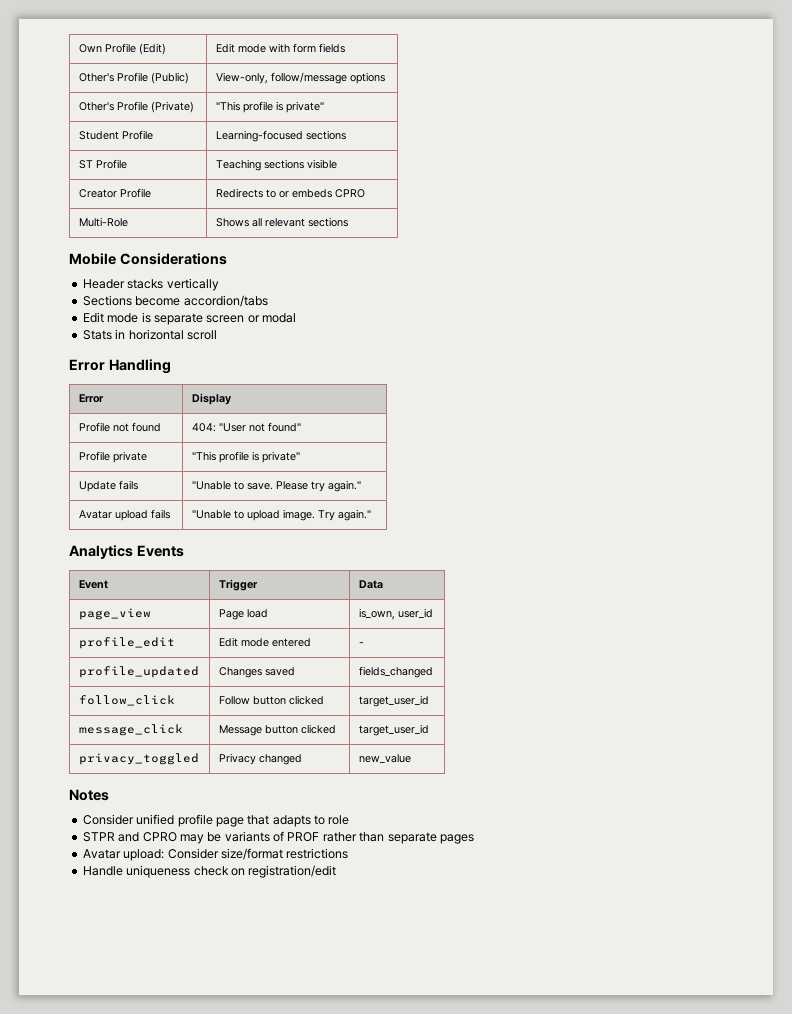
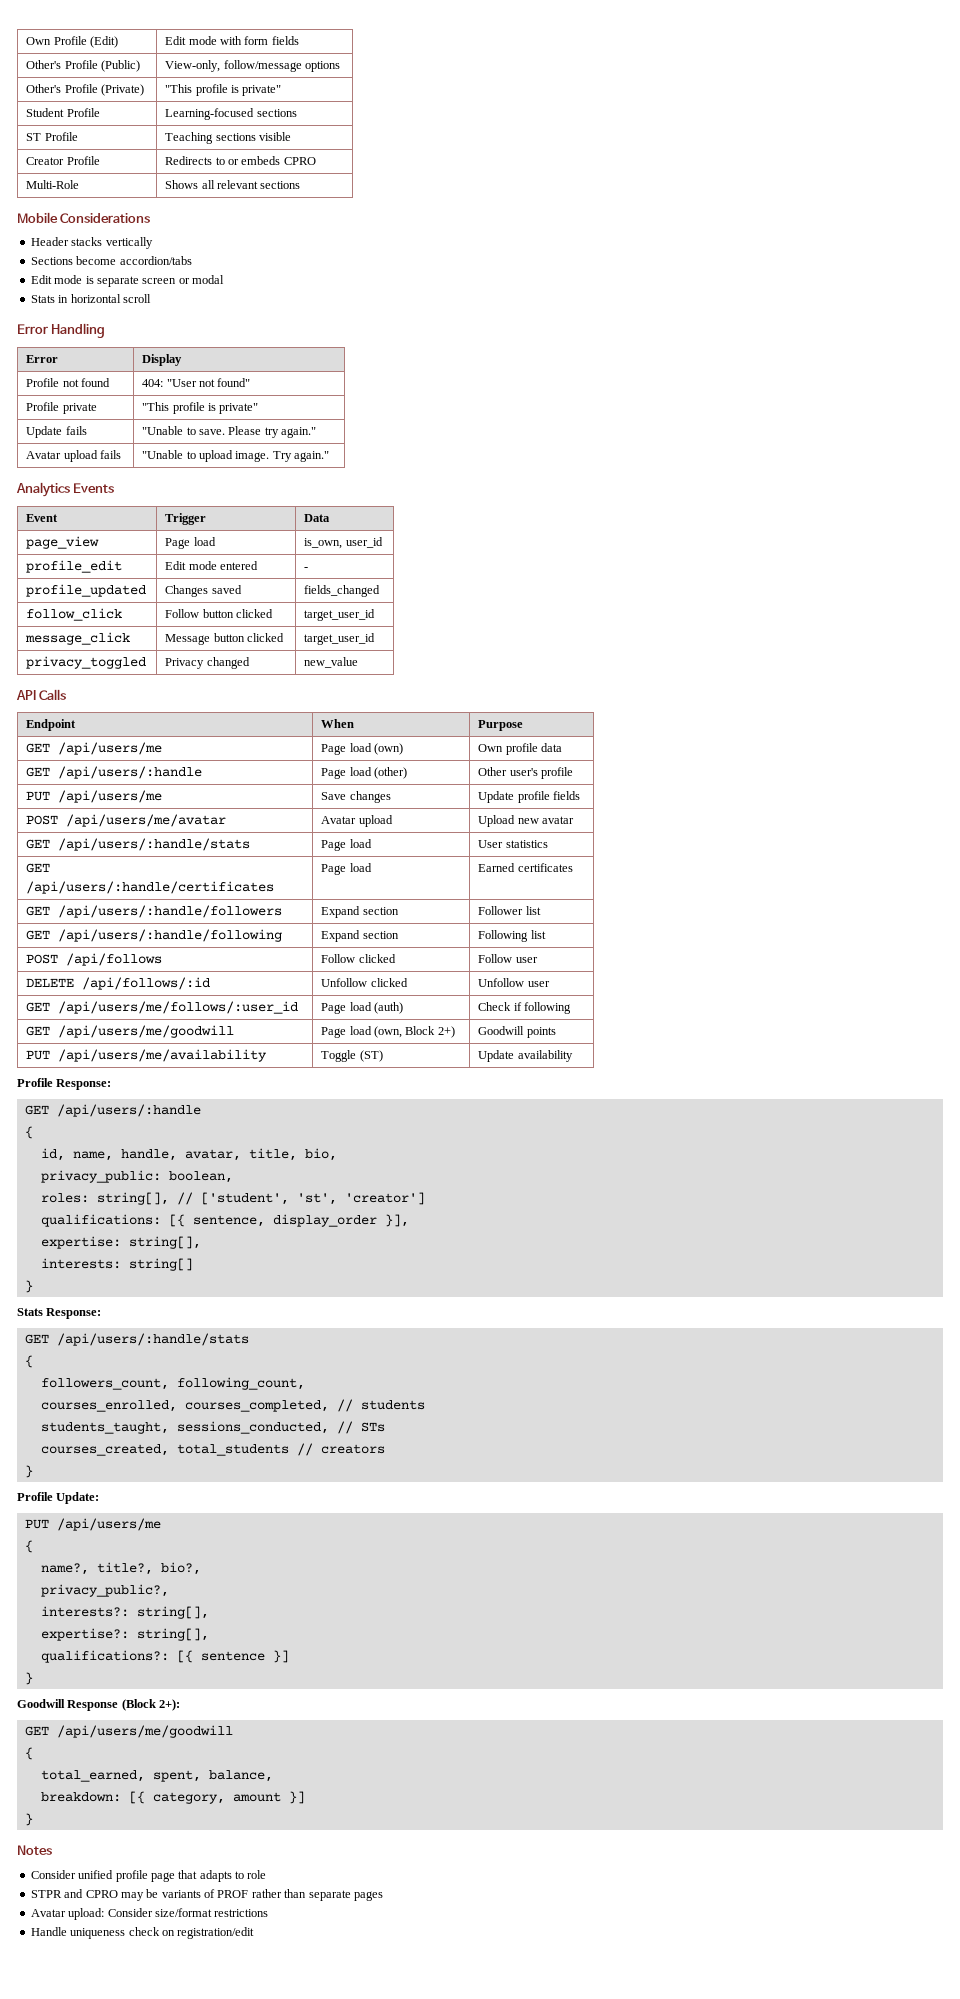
(411, 758) none -> [16,689,67,700] [26,719,77,731] [321,719,355,728] [478,720,524,731] [26,742,163,755] [321,743,404,755] [478,743,563,755] [26,766,203,779] [321,767,408,779] [478,767,574,779] [26,790,163,803] [321,791,391,803] [478,791,581,803] [26,814,227,827] [321,815,393,827] [478,815,575,827] [26,838,251,851] [321,839,372,851] [478,840,548,848] [26,863,51,873] [26,881,275,894] [321,863,372,875] [478,863,573,872] [26,905,283,918] [321,906,399,918] [478,906,541,915] [26,929,283,942] [321,930,399,942] [478,930,546,942] [26,953,163,966] [321,954,396,963] [478,954,538,963] [26,977,211,990] [321,978,408,987] [478,978,550,987] [26,1001,299,1014] [321,1002,404,1014] [478,1002,572,1014] [26,1025,235,1038] [321,1026,455,1038] [478,1026,556,1038] [26,1049,268,1062] [321,1050,383,1062] [478,1050,573,1062] [17,1078,112,1090] [24,1104,201,1117] [24,1126,33,1139] [40,1148,337,1161] [40,1170,233,1183] [40,1192,425,1205] [40,1214,409,1227] [40,1236,201,1249] [40,1258,193,1271] [24,1280,33,1293] [17,1308,102,1319] [24,1333,249,1346] [24,1355,33,1368] [40,1377,305,1390] [40,1399,425,1412] [40,1421,385,1434] [40,1443,385,1456] [24,1465,33,1478] [17,1492,100,1504] [24,1518,161,1531] [24,1540,33,1553] [40,1562,201,1575] [40,1584,169,1597] [40,1606,209,1619] [40,1628,209,1641] [40,1650,289,1663] [24,1672,33,1685] [17,1699,181,1711] [24,1725,233,1738] [24,1747,33,1760] [40,1770,273,1782] [40,1791,305,1804] [24,1813,33,1826] // API Calls // Endpoint | When | Purpose // GET /api/users/me | Page load (own) | Own profile data // GET /api/users/:handle | Page load (other) | Other user's profile // PUT /api/users/me | Save changes | Update profile fields // POST /api/users/me/avatar | Avatar upload | Upload new avatar // GET /api/users/:handle/stats | Page load | User statistics // GET /api/users/:handle/certificates | Page load | Earned certificates // GET /api/users/:handle/followers | Expand section | Follower list // GET /api/users/:handle/following | Expand section | Following list // POST /api/follows | Follow clicked | Follow user // DELETE /api/follows/:id | Unfollow clicked | Unfollow user // GET /api/users/me/follows/:user_id | Page load (auth) | Check if following // GET /api/users/me/goodwill | Page load (own, Block 2+) | Goodwill points // PUT /api/users/me/availability | Toggle (ST) | Update availability // Profile Response: // GET /api/users/:handle // { // id, name, handle, avatar, title, bio, // privacy_public: boolean, // roles: string[], // ['student', 'st', 'creator'] // qualifications: [{ sentence, display_order }], // expertise: string[], // interests: string[] // } // Stats Response: // GET /api/users/:handle/stats // { // followers_count, following_count, // courses_enrolled, courses_completed, // students // students_taught, sessions_conducted, // STs // courses_created, total_students // creators // } // Profile Update: // PUT /api/users/me // { // name?, title?, bio?, // privacy_public?, // interests?: string[], // expertise?: string[], // qualifications?: [{ sentence }] // } // Goodwill Response (Block 2+): // GET /api/users/me/goodwill // { // total_earned, spent, balance, // breakdown: [{ category, amount }] // }

